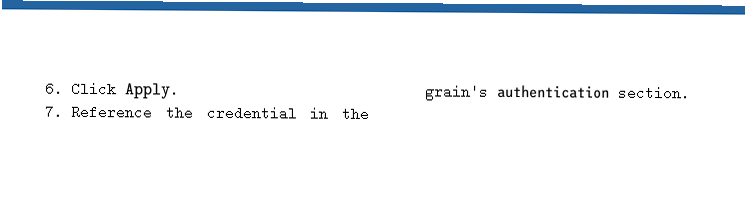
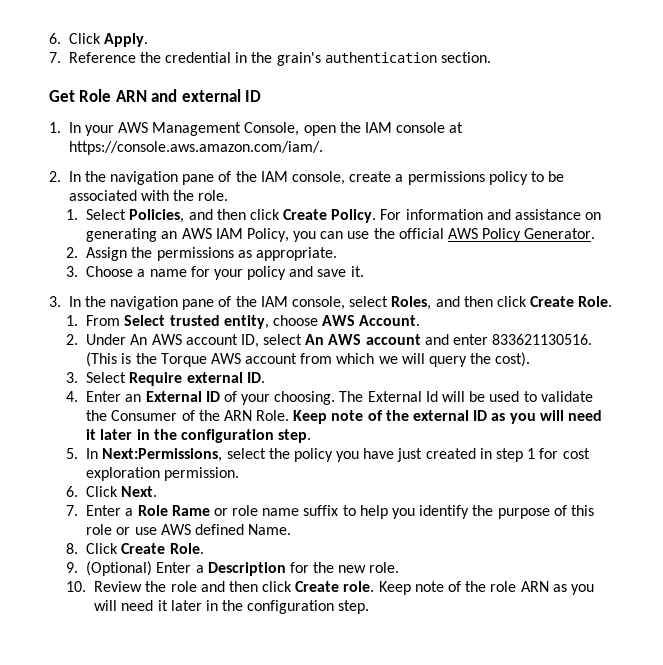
(692, 93) none -> [49,89,262,102] [49,122,464,136] [68,141,323,155] [49,171,565,185] [68,190,229,201] [66,209,602,223] [86,228,596,242] [66,247,337,261] [66,266,364,280] [49,296,613,310] [66,315,421,329] [66,334,593,348] [86,352,531,367] [66,372,265,386] [66,391,593,405] [86,410,602,424] [86,429,312,443] [66,448,590,462] [86,467,240,481] [66,486,158,497] [66,505,594,519] [86,524,292,535] [66,543,204,554] [66,561,400,576] [66,581,594,595] [94,600,370,614] // Get Role ARN and external ID // 1. In your AWS Management Console, open the IAM console at https://console.aws.amazon.com/iam/. // 2. In the navigation pane of the IAM console, create a permissions policy to be associated with the role. // 1. Select Policies, and then click Create Policy. For information and assistance on generating an AWS IAM Policy, you can use the official AWS Policy Generator. // 2. Assign the permissions as appropriate. // 3. Choose a name for your policy and save it. // 3. In the navigation pane of the IAM console, select Roles, and then click Create Role. // 1. From Select trusted entity, choose AWS Account. // 2. Under An AWS account ID, select An AWS account and enter 833621130516. (This is the Torque AWS account from which we will query the cost). // 3. Select Require external ID. // 4. Enter an External ID of your choosing. The External Id will be used to validate the Consumer of the ARN Role. Keep note of the external ID as you will need it later in the configuration step. // 5. In Next:Permissions, select the policy you have just created in step 1 for cost exploration permission. // 6. Click Next. // 7. Enter a Role Rame or role name suffix to help you identify the purpose of this role or use AWS defined Name. // 8. Click Create Role. // 9. (Optional) Enter a Description for the new role. // 10. Review the role and then click Create role. Keep note of the role ARN as you will need it later in the configuration step.

